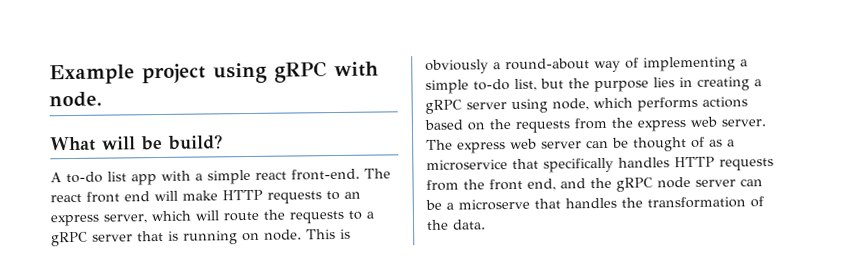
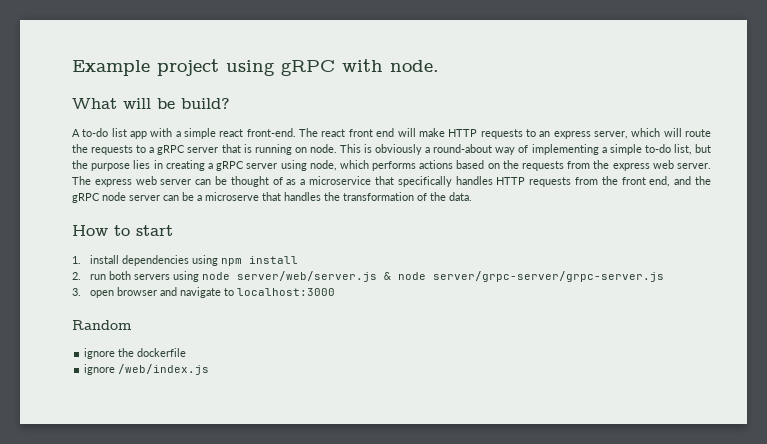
(486, 224) none -> [72,225,173,236] [72,255,298,266] [72,271,664,282] [72,287,335,298] [72,320,132,330] [84,348,187,359] [84,364,210,375] // How to start // 1. install dependencies using npm install // 2. run both servers using node server/web/server.js & node server/grpc-server/grpc-server.js // 3. open browser and navigate to localhost:3000 // Random // ignore the dockerfile // ignore /web/index.js

